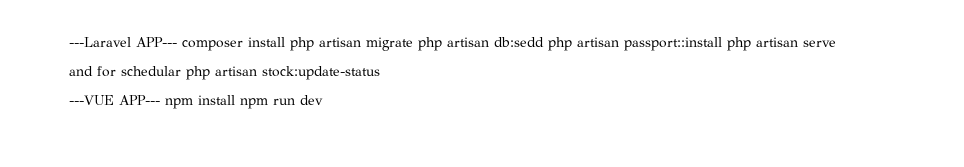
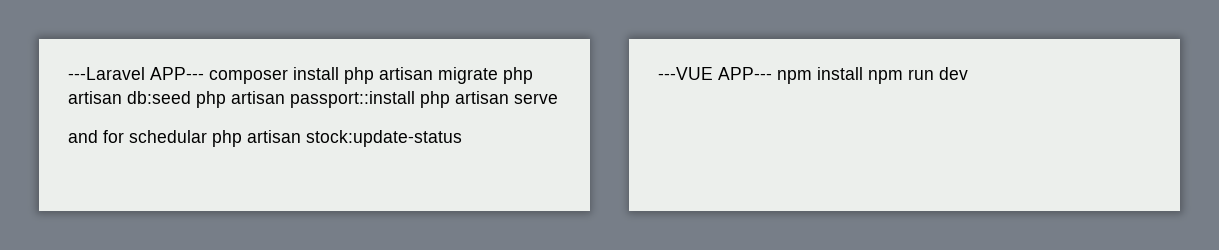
[494,37,544,47] db:sedd -> [127,91,191,104] db:seed

